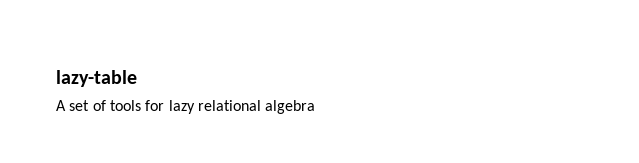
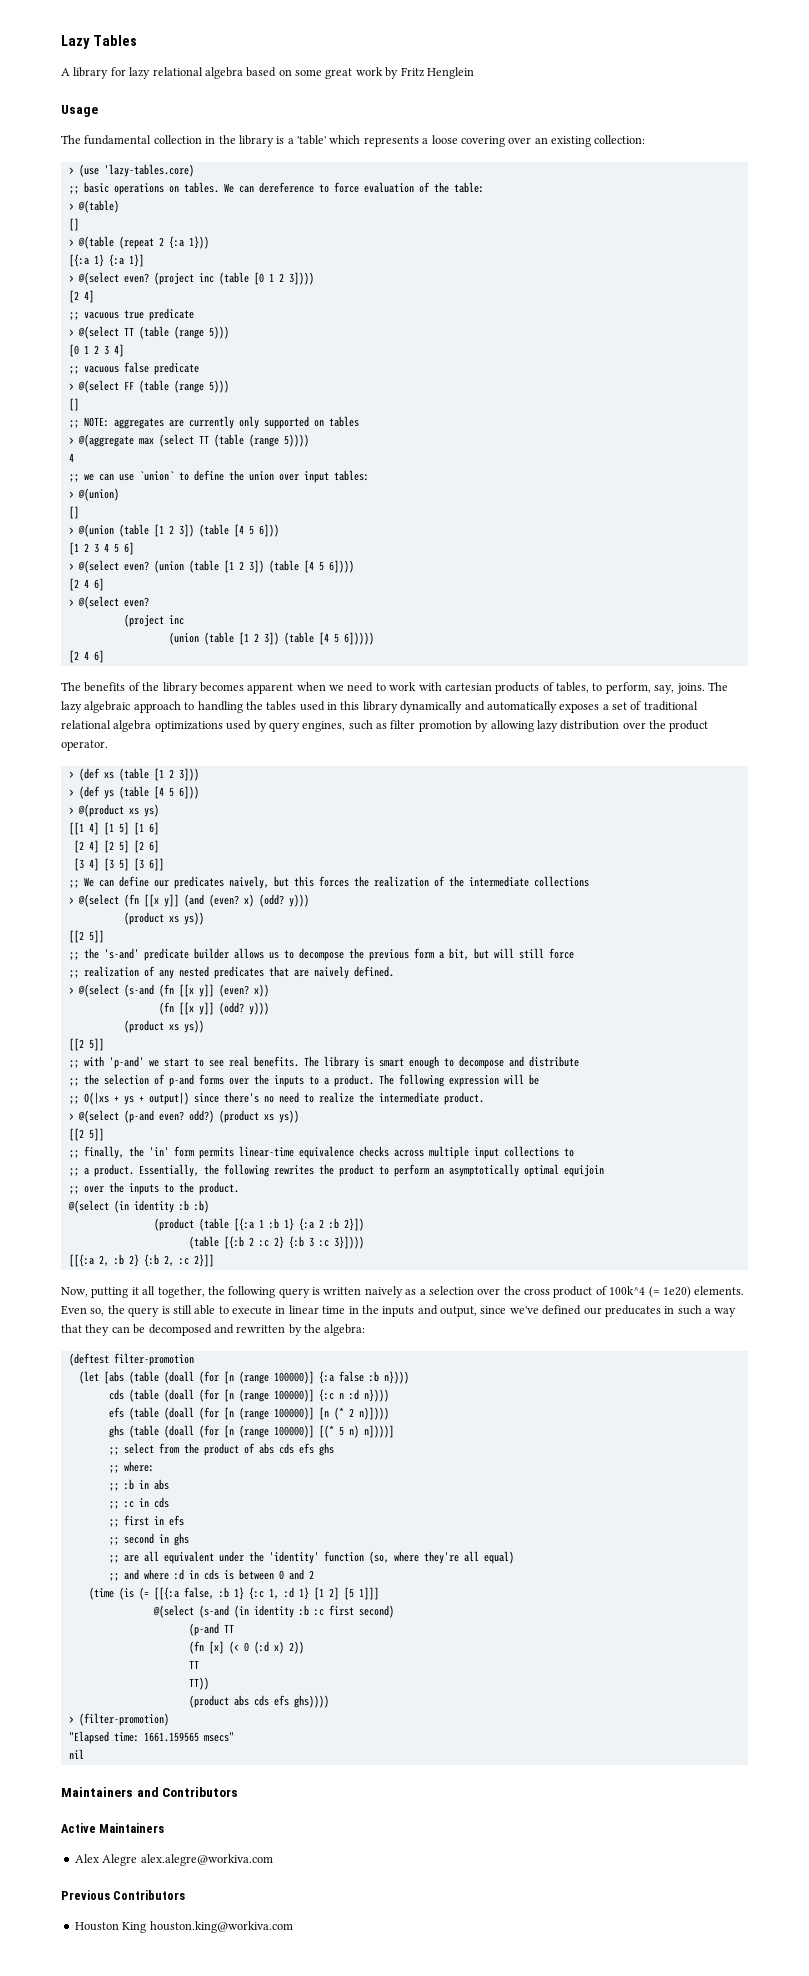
[56,70,137,87] lazy-table -> [61,35,137,49] Lazy Tables
[69,100,141,111] set of tools -> [73,67,109,79] library
(316, 107) none -> [246,67,474,79] [61,105,98,117] [61,135,646,147] [68,164,194,177] [68,182,484,195] [68,200,119,213] [68,218,79,231] [68,236,209,249] [68,254,144,267] [68,272,314,285] [68,290,94,303] [68,308,194,321] [68,326,229,339] [68,344,124,357] [68,362,199,375] [68,380,229,393] [68,398,79,411] [68,416,359,429] [68,434,309,447] [68,453,74,462] [68,470,369,483] [68,488,119,501] [68,506,79,519] [68,524,279,537] [68,542,134,555] [68,560,354,573] [68,578,104,591] [68,596,149,609] [123,614,184,627] [168,632,374,645] [68,650,104,663] [61,682,728,694] [61,701,698,713] [61,720,709,732] [61,740,108,751] [68,768,199,781] [68,786,199,799] [68,804,159,817] [68,822,159,835] [73,840,159,853] [73,858,164,871] [68,876,589,889] [68,894,309,907] [123,912,204,925] [68,930,104,943] [68,948,574,961] [68,966,394,979] [68,984,269,997] [158,1002,269,1015] [123,1020,204,1033] [68,1038,104,1051] [68,1056,579,1069] [68,1074,539,1087] [68,1092,484,1105] [68,1110,299,1123] [68,1128,104,1141] [68,1146,574,1159] [68,1164,604,1177] [68,1182,239,1195] [67,1200,209,1213] [153,1218,364,1231] [188,1236,364,1249] [68,1254,214,1267] [61,1286,745,1298] [61,1305,737,1317] [61,1324,366,1336] [68,1353,194,1366] [78,1371,409,1384] [108,1389,389,1402] [108,1407,389,1420] [108,1425,394,1438] [108,1443,334,1456] [108,1461,154,1473] [108,1479,169,1491] [108,1497,169,1509] [108,1515,184,1527] [108,1533,189,1546] [108,1551,514,1564] [108,1569,314,1581] [88,1587,379,1600] [152,1605,394,1618] [188,1623,234,1636] [188,1641,304,1654] [188,1660,199,1669] [188,1677,209,1690] [188,1695,329,1708] [68,1713,169,1726] [68,1731,234,1744] [68,1749,84,1759] [61,1787,239,1797] [61,1823,165,1833] [74,1854,273,1866] [61,1890,186,1900] [74,1921,293,1933] based on some great work by Fritz Henglein // Usage // The fundamental collection in the library is a 'table' which represents a loose covering over an existing collection: // > (use 'lazy-tables.core) // ;; basic operations on tables. We can dereference to force evaluation of the table: // > @(table) // [] // > @(table (repeat 2 {:a 1})) // [{:a 1} {:a 1}] // > @(select even? (project inc (table [0 1 2 3]))) // [2 4] // ;; vacuous true predicate // > @(select TT (table (range 5))) // [0 1 2 3 4] // ;; vacuous false predicate // > @(select FF (table (range 5))) // [] // ;; NOTE: aggregates are currently only supported on tables // > @(aggregate max (select TT (table (range 5)))) // 4 // ;; we can use `union` to define the union over input tables: // > @(union) // [] // > @(union (table [1 2 3]) (table [4 5 6])) // [1 2 3 4 5 6] // > @(select even? (union (table [1 2 3]) (table [4 5 6]))) // [2 4 6] // > @(select even? // (project inc // (union (table [1 2 3]) (table [4 5 6])))) // [2 4 6] // The benefits of the library becomes apparent when we need to work with cartesian products of tables, to perform, say, joins. The lazy algebraic approach to handling the tables used in this library dynamically and automatically exposes a set of traditional relational algebra optimizations used by query engines, such as filter promotion by allowing lazy distribution over the product operator. // > (def xs (table [1 2 3])) // > (def ys (table [4 5 6])) // > @(product xs ys) // [[1 4] [1 5] [1 6] // [2 4] [2 5] [2 6] // [3 4] [3 5] [3 6]] // ;; We can define our predicates naively, but this forces the realization of the intermediate collections // > @(select (fn [[x y]] (and (even? x) (odd? y))) // (product xs ys)) // [[2 5]] // ;; the 's-and' predicate builder allows us to decompose the previous form a bit, but will still force // ;; realization of any nested predicates that are naively defined. // > @(select (s-and (fn [[x y]] (even? x)) // (fn [[x y]] (odd? y))) // (product xs ys)) // [[2 5]] // ;; with 'p-and' we start to see real benefits. The library is smart enough to decompose and distribute // ;; the selection of p-and forms over the inputs to a product. The following expression will be // ;; O(|xs + ys + output|) since there's no need to realize the intermediate product. // > @(select (p-and even? odd?) (product xs ys)) // [[2 5]] // ;; finally, the 'in' form permits linear-time equivalence checks across multiple input collections to // ;; a product. Essentially, the following rewrites the product to perform an asymptotically optimal equijoin // ;; over the inputs to the product. // @(select (in identity :b :b) // (product (table [{:a 1 :b 1} {:a 2 :b 2}]) // (table [{:b 2 :c 2} {:b 3 :c 3}]))) // [[{:a 2, :b 2} {:b 2, :c 2}]] // Now, putting it all together, the following query is written naively as a selection over the cross product of 100k^4 (= 1e20) elements. Even so, the query is still able to execute in linear time in the inputs and output, since we've defined our preducates in such a way that they can be decomposed and rewritten by the algebra: // (deftest filter-promotion // (let [abs (table (doall (for [n (range 100000)] {:a false :b n}))) // cds (table (doall (for [n (range 100000)] {:c n :d n}))) // efs (table (doall (for [n (range 100000)] [n (* 2 n)]))) // ghs (table (doall (for [n (range 100000)] [(* 5 n) n])))] // ;; select from the product of abs cds efs ghs // ;; where: // ;; :b in abs // ;; :c in cds // ;; first in efs // ;; second in ghs // ;; are all equivalent under the 'identity' function (so, where they're all equal) // ;; and where :d in cds is between 0 and 2 // (time (is (= [[{:a false, :b 1} {:c 1, :d 1} [1 2] [5 1]]] // @(select (s-and (in identity :b :c first second) // (p-and TT // (fn [x] (< 0 (:d x) 2)) // TT // TT)) // (product abs cds efs ghs)))) // > (filter-promotion) // "Elapsed time: 1661.159565 msecs" // nil // Maintainers and Contributors // Active Maintainers // Alex Alegre alex.alegre@workiva.com // Previous Contributors // Houston King houston.king@workiva.com

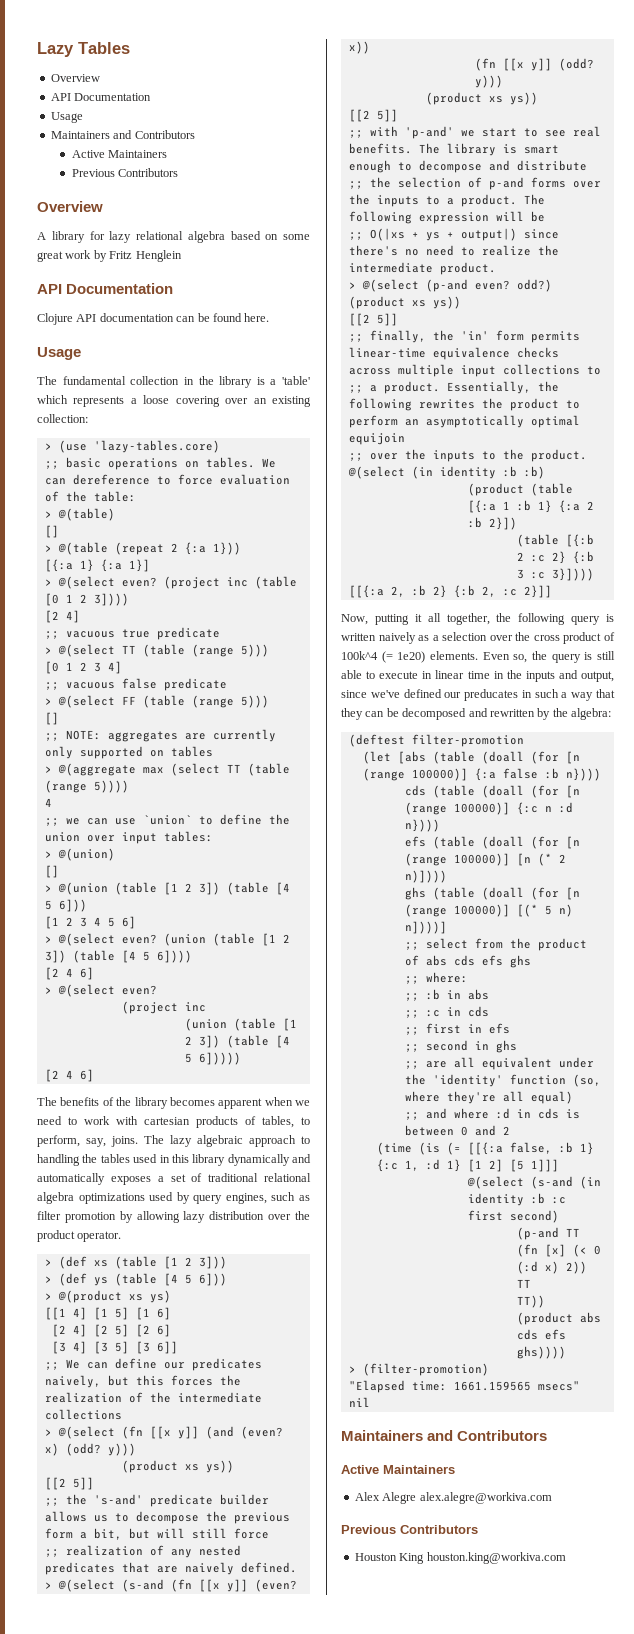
(137, 40) none -> [50,74,100,82] [50,93,152,101] [50,112,83,123] [50,130,195,139] [71,150,168,158] [71,168,179,177] [37,201,103,212] // Overview // API Documentation // Usage // Maintainers and Contributors // Active Maintainers // Previous Contributors // Overview
(474, 73) none -> [37,283,174,294] [37,313,270,325] // API Documentation // Clojure API documentation can be found here.

